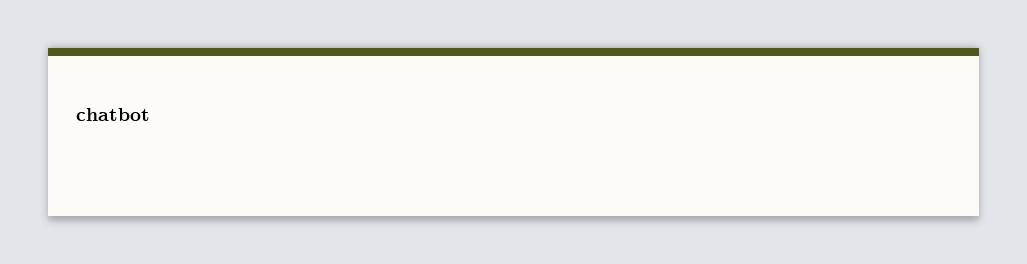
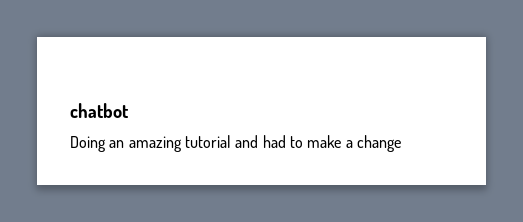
(150, 114) none -> [70,135,401,152] // Doing an amazing tutorial and had to make a change

